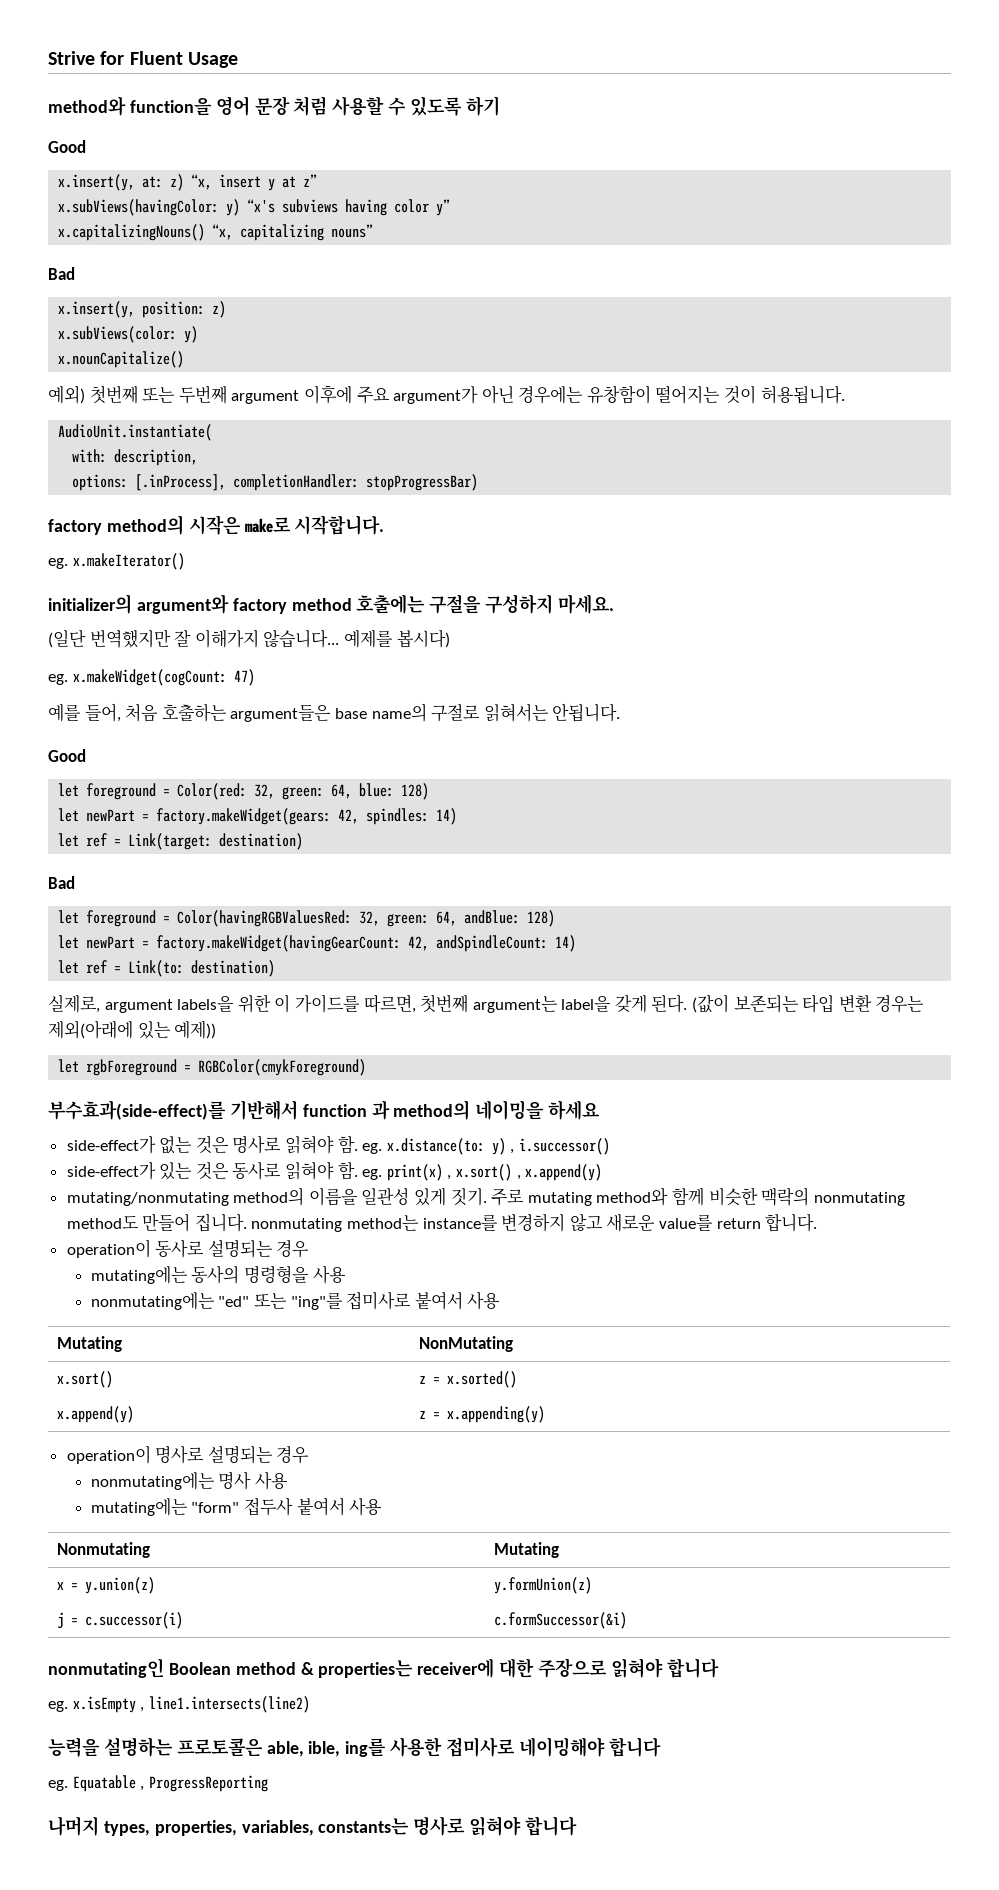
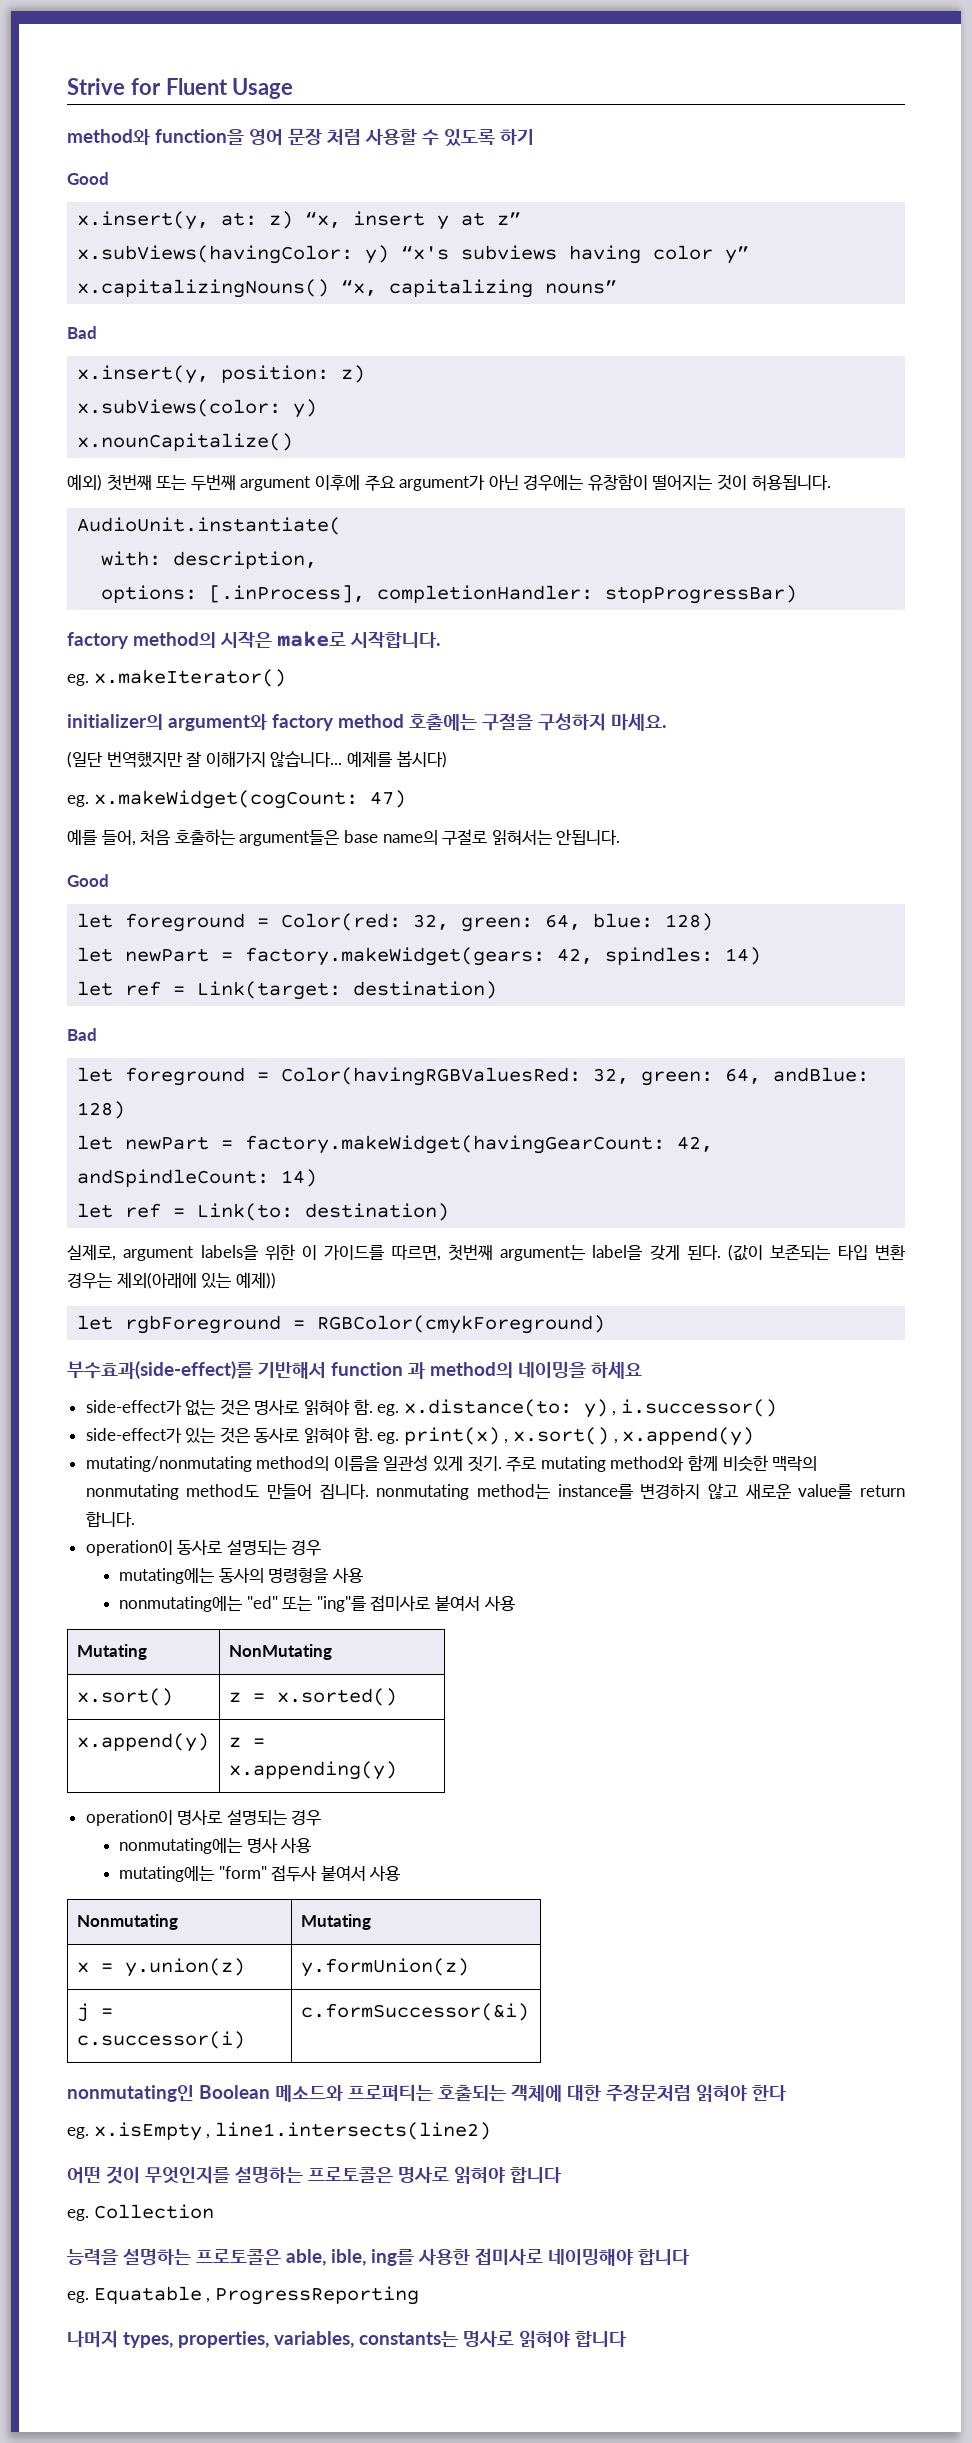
[235,1658,719,1678] [48,1696,310,1713] method & properties는 receiver에 대한 주장으로 읽혀야 합니다 // eg. x.isEmpty , line1.intersects(line2) -> [275,2084,786,2102] [67,2122,491,2141] [67,2166,561,2184] [67,2204,214,2221] 메소드와 프로퍼티는 호출되는 객체에 대한 주장문처럼 읽혀야 한다 // eg. x.isEmpty , line1.intersects(line2) // 어떤 것이 무엇인지를 설명하는 프로토콜은 명사로 읽혀야 합니다 // eg. Collection

